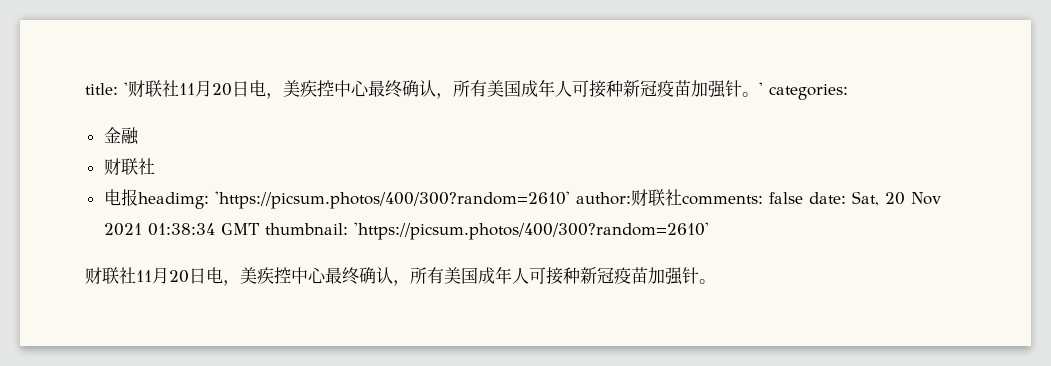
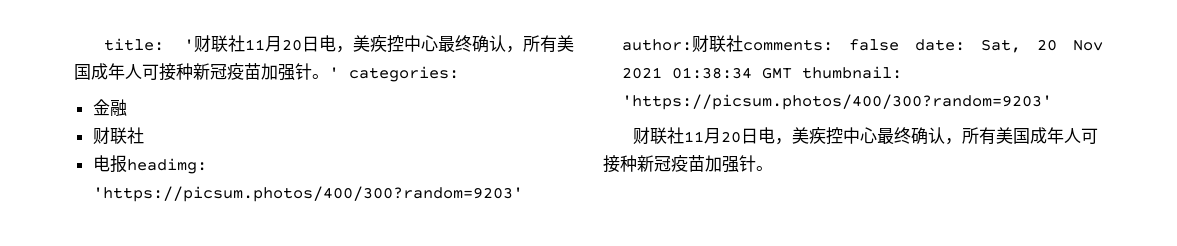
[214,191,570,209] 'https://picsum.photos/400/300?random=2610' -> [92,186,523,202] 'https://picsum.photos/400/300?random=9203'
[353,222,709,240] 'https://picsum.photos/400/300?random=2610' -> [621,94,1052,110] 'https://picsum.photos/400/300?random=9203'

